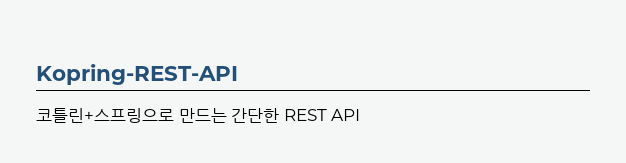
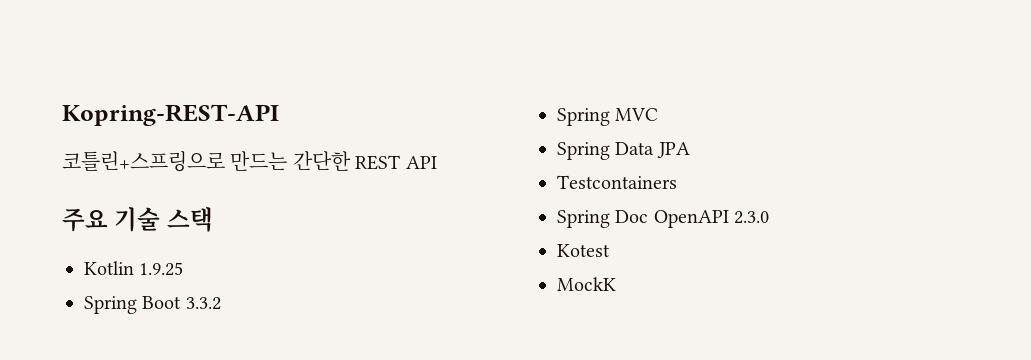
(361, 115) none -> [62,207,213,232] [84,261,184,276] [84,296,221,314] [557,108,659,126] [557,142,690,160] [557,175,677,189] [557,210,770,228] [557,244,610,257] [557,277,616,291] // 주요 기술 스택 // Kotlin 1.9.25 // Spring Boot 3.3.2 // Spring MVC // Spring Data JPA // Testcontainers // Spring Doc OpenAPI 2.3.0 // Kotest // MockK

